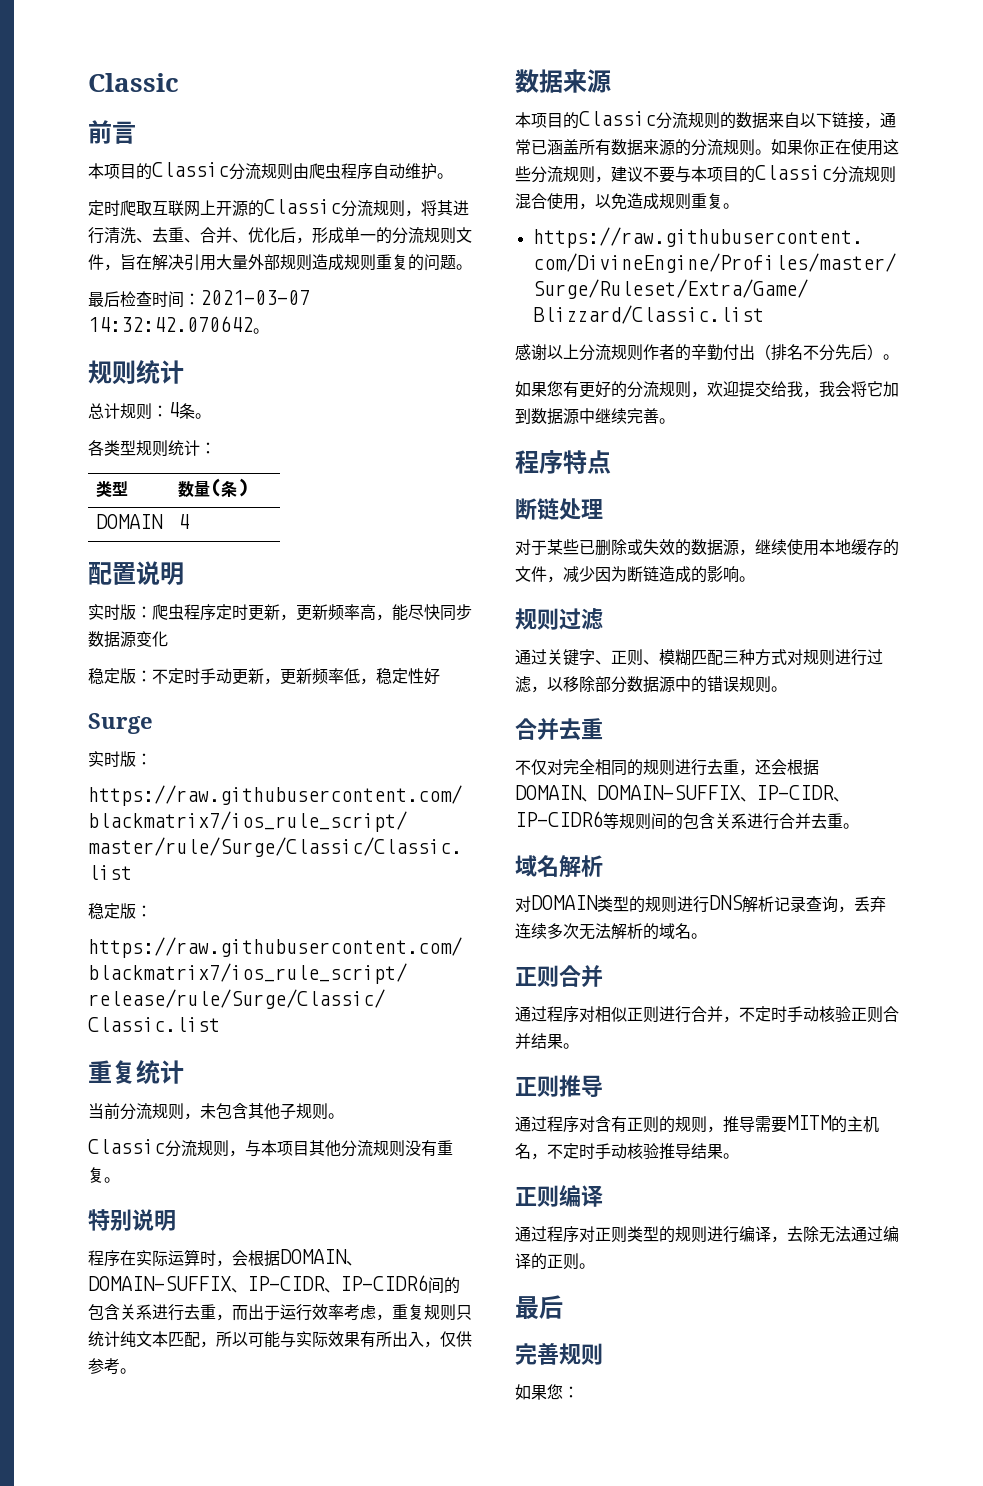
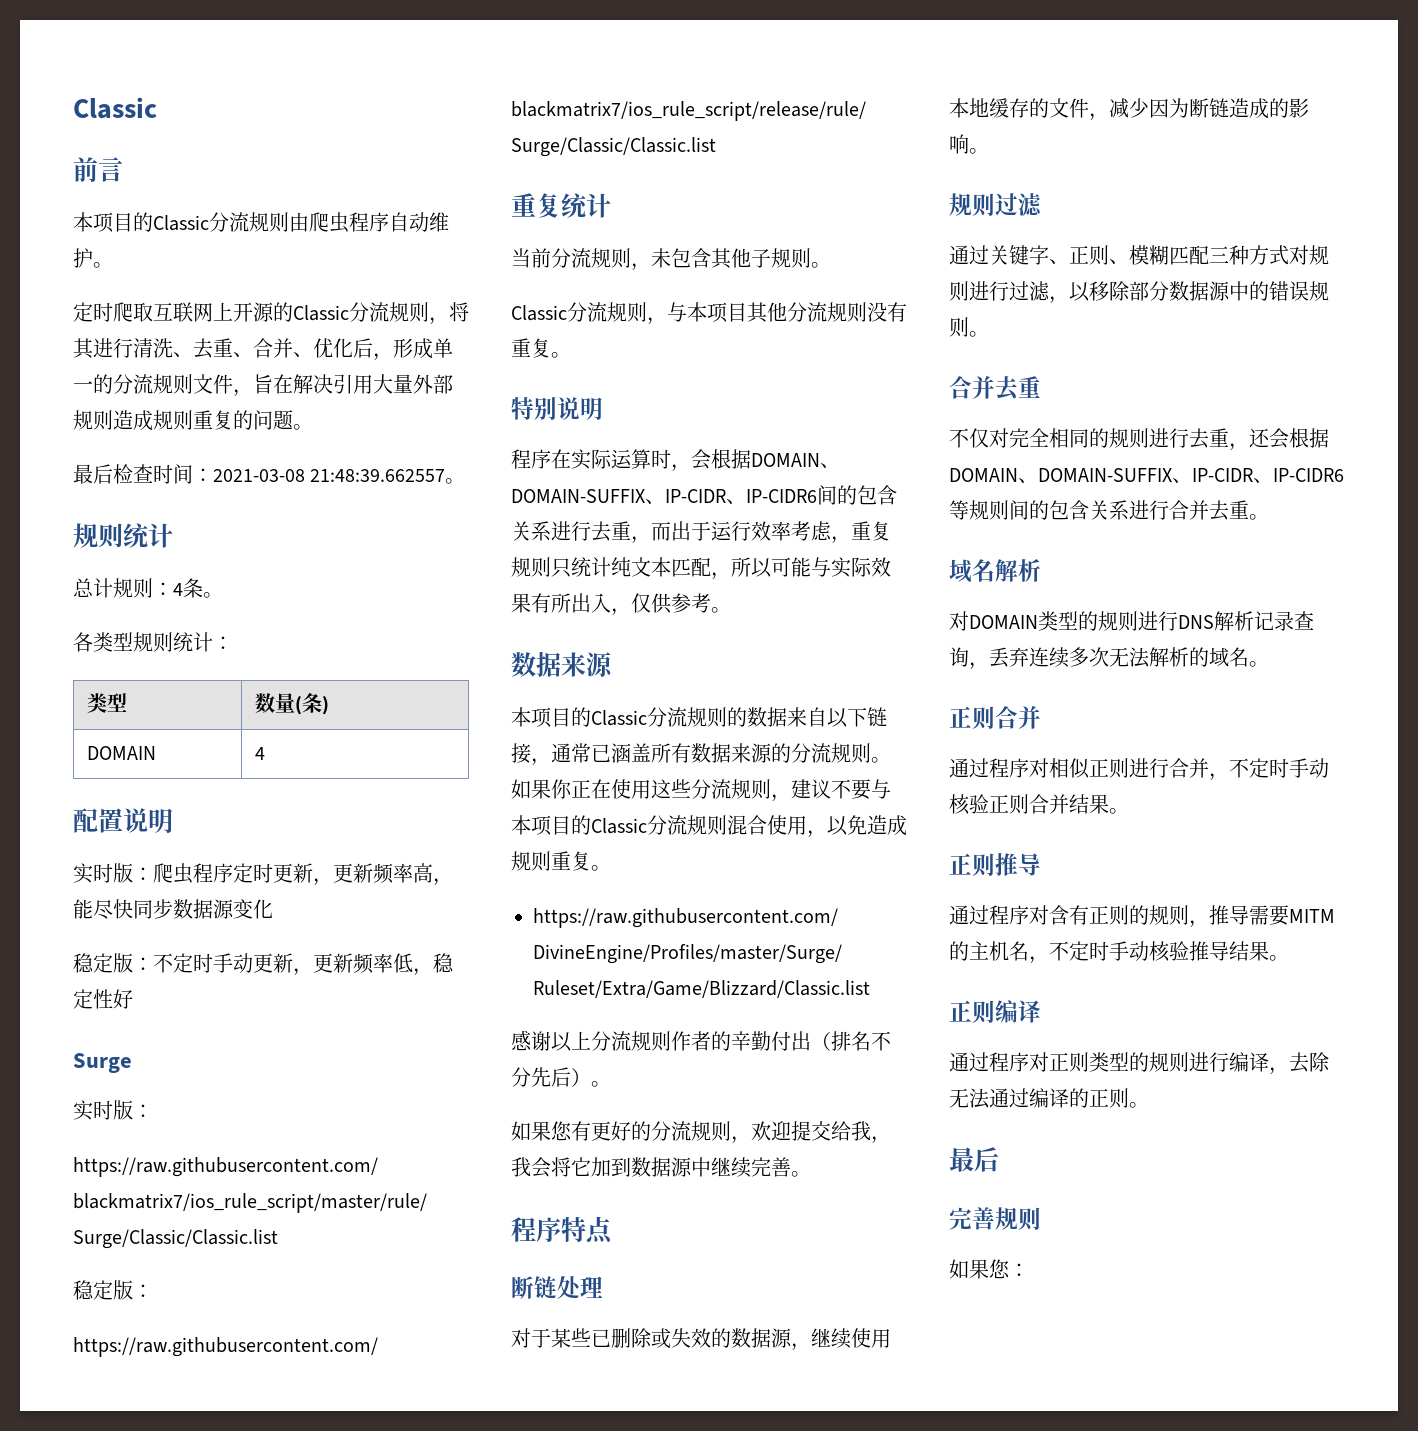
[200,290,310,305] [88,316,253,332] 2021-03-07 14:32:42.070642 -> [213,469,446,482] 2021-03-08 21:48:39.662557

